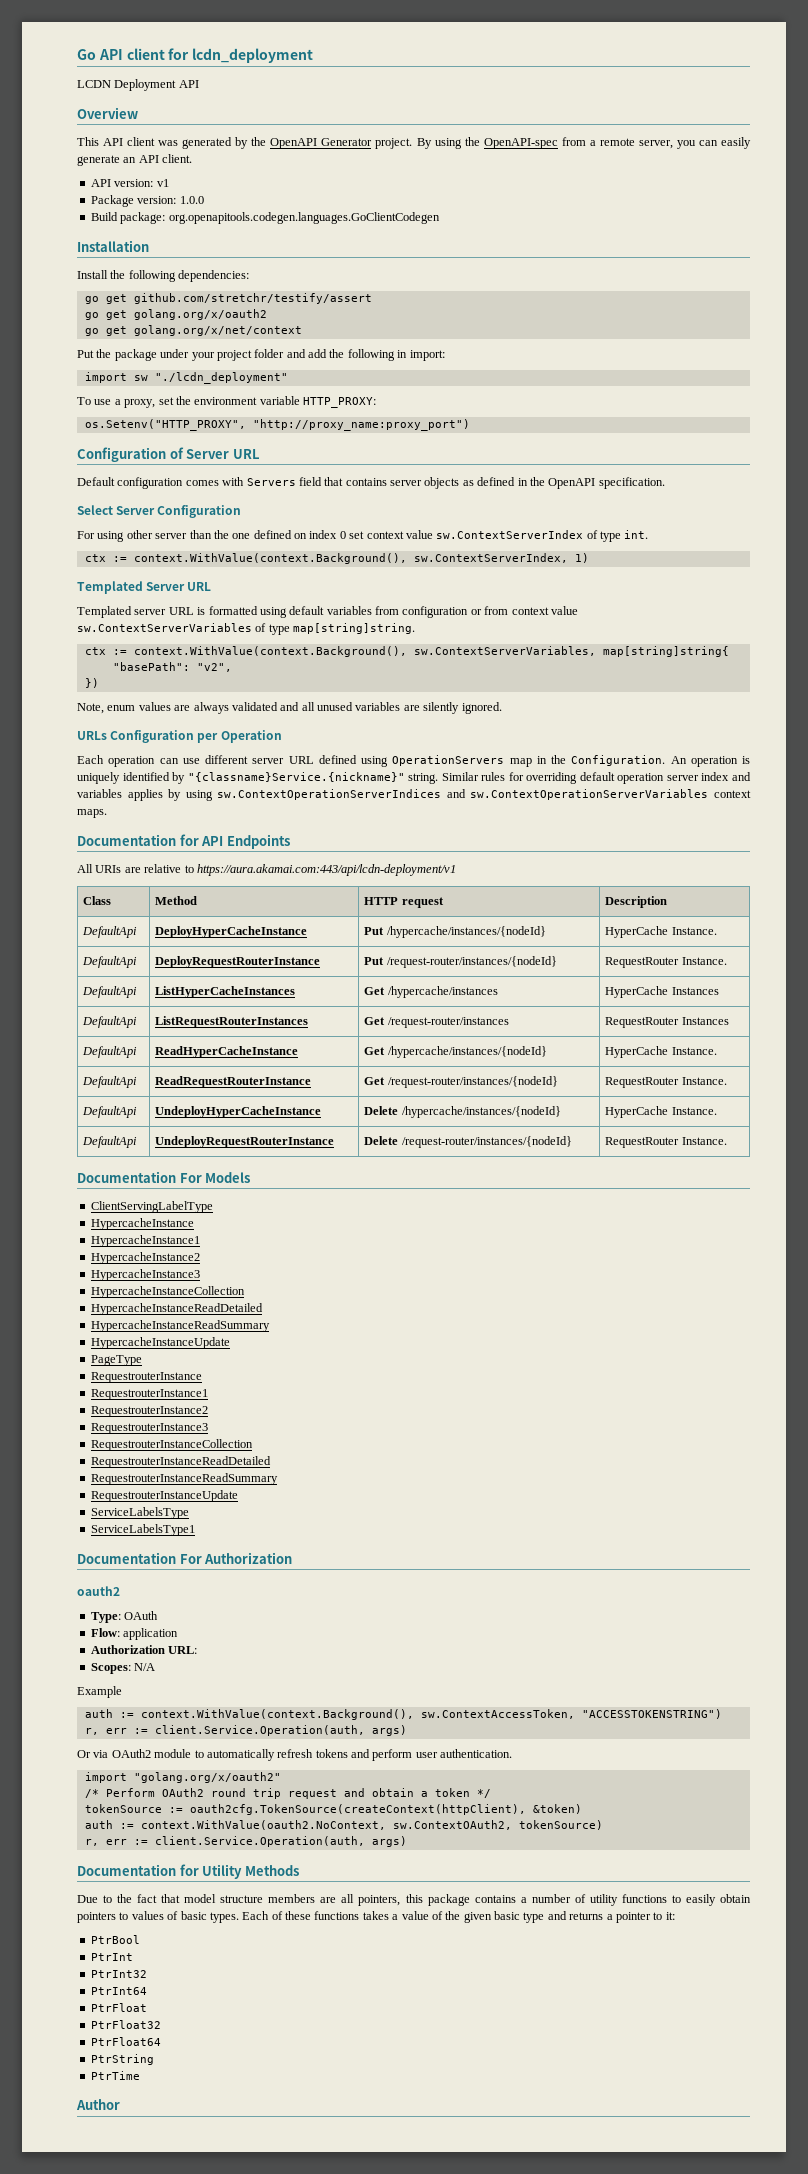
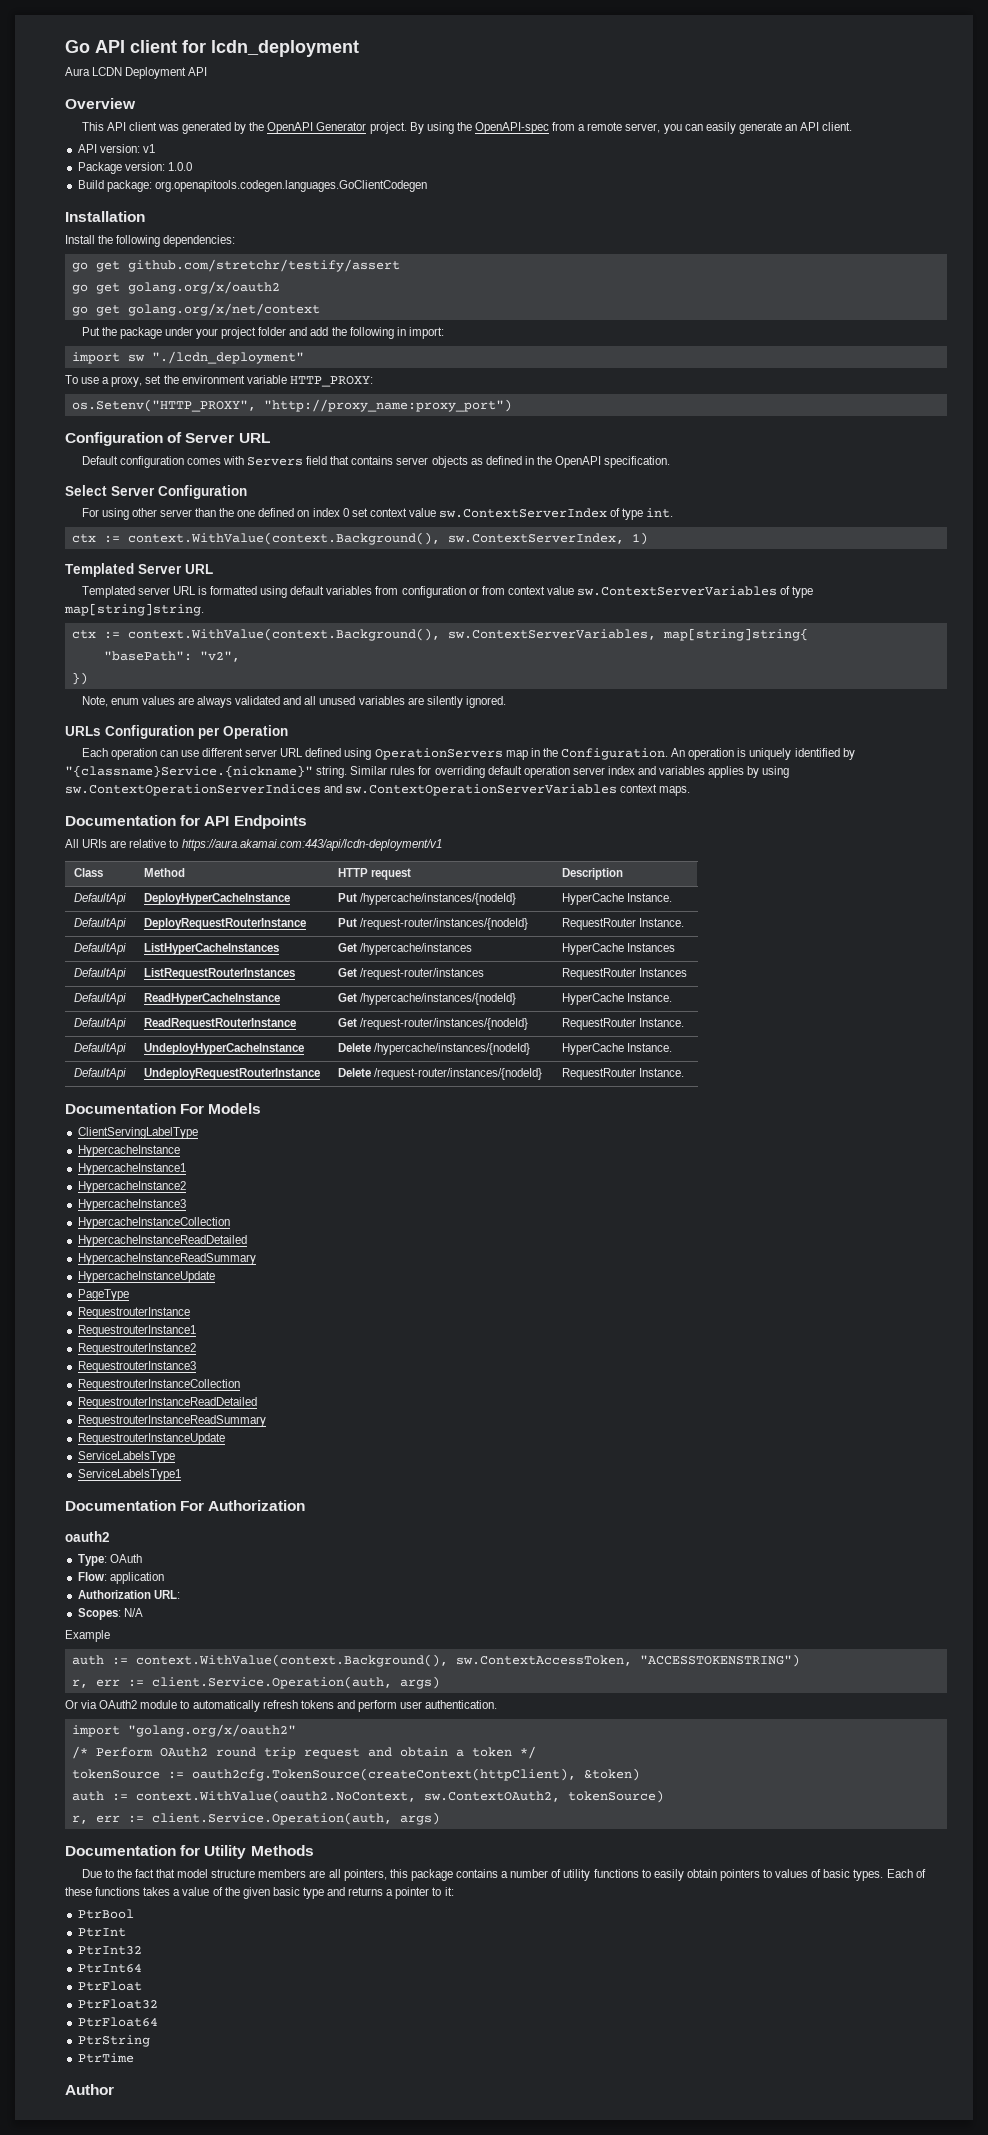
(314, 55) none -> [65,67,90,76] Aura

